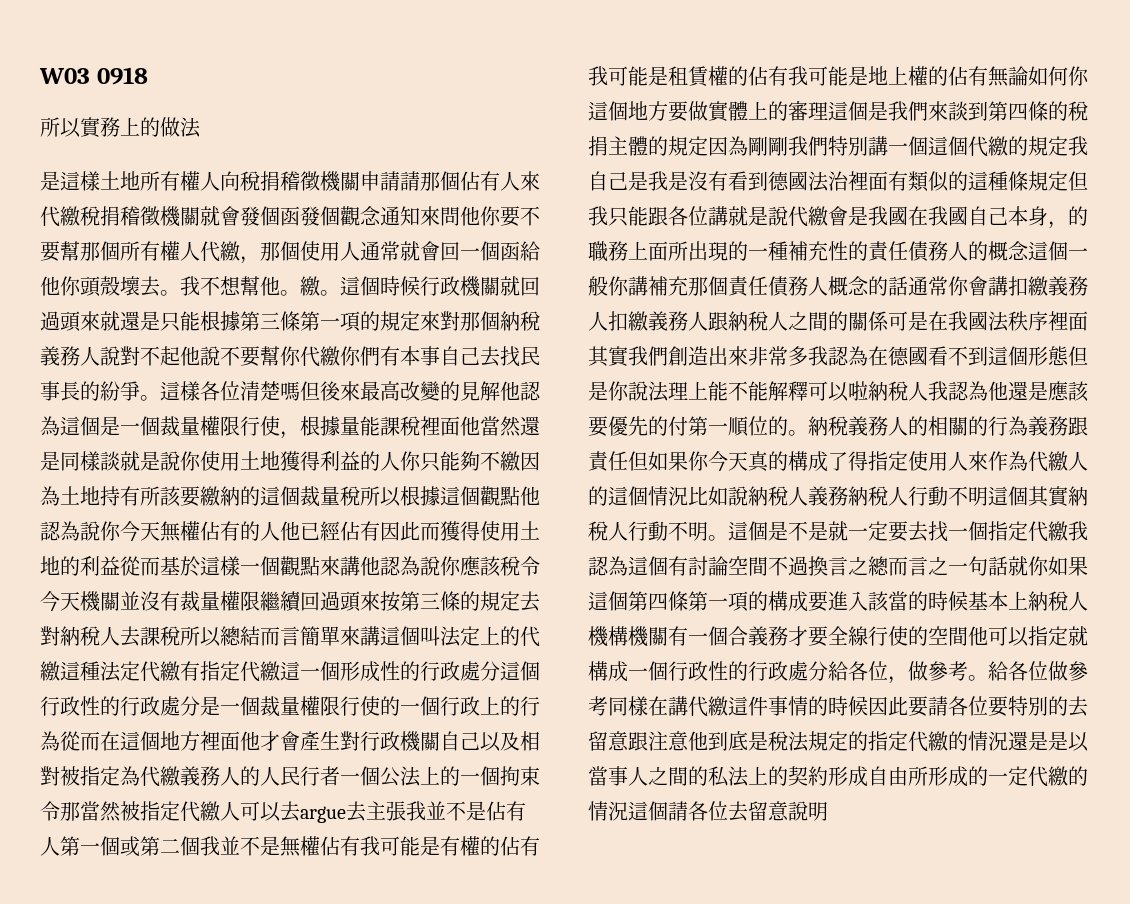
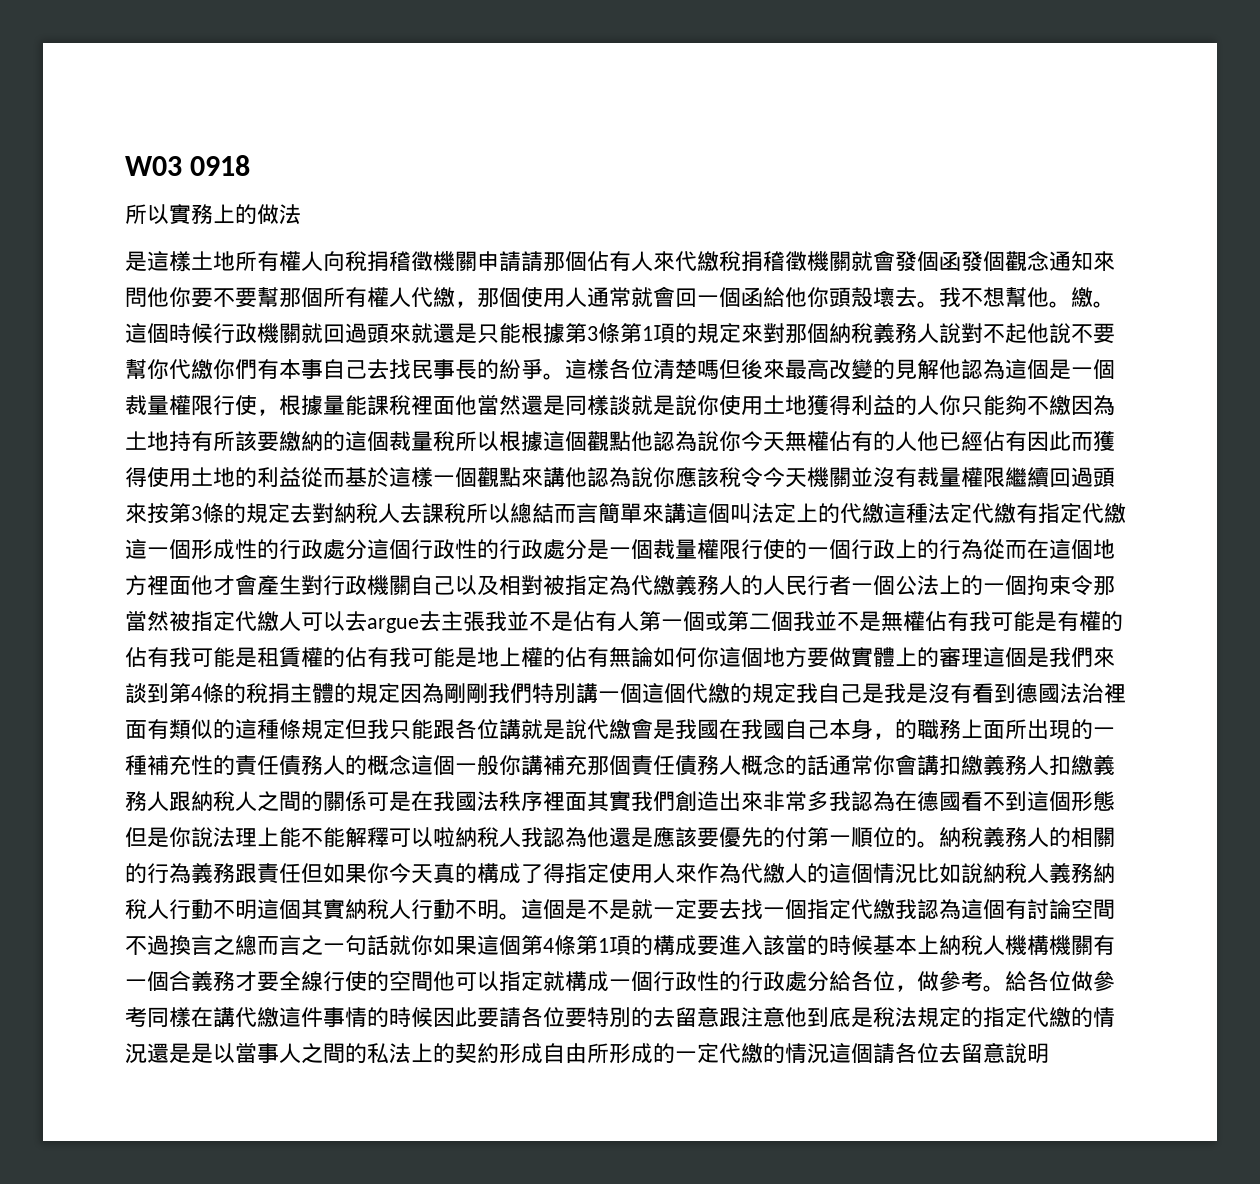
[260,311,340,331] 三條第一 -> [587,323,653,343] 3條第1
[420,592,440,609] 三 -> [191,506,202,521] 3
[1008,103,1028,120] 四 -> [191,686,202,701] 4
[648,591,728,611] 四條第一 -> [543,935,609,955] 4條第1

